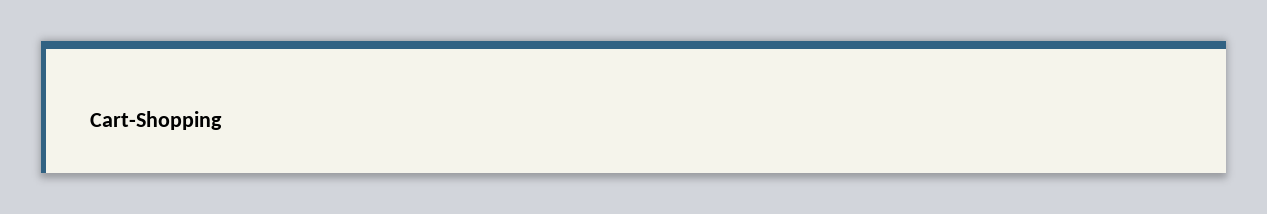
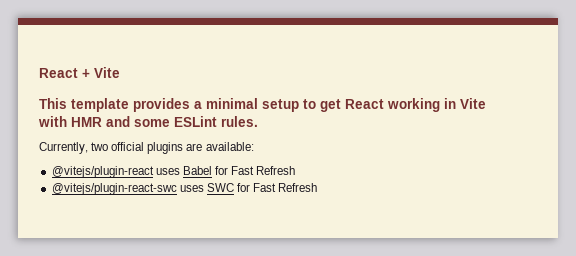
[90,111,222,130] Cart-Shopping -> [39,67,120,78] [39,98,486,112] [38,116,258,127] [39,142,254,154] [51,166,296,178] [51,183,318,195] React + Vite // This template provides a minimal setup to get React working in Vite with HMR and some ESLint rules. // Currently, two official plugins are available: // @vitejs/plugin-react uses Babel for Fast Refresh // @vitejs/plugin-react-swc uses SWC for Fast Refresh

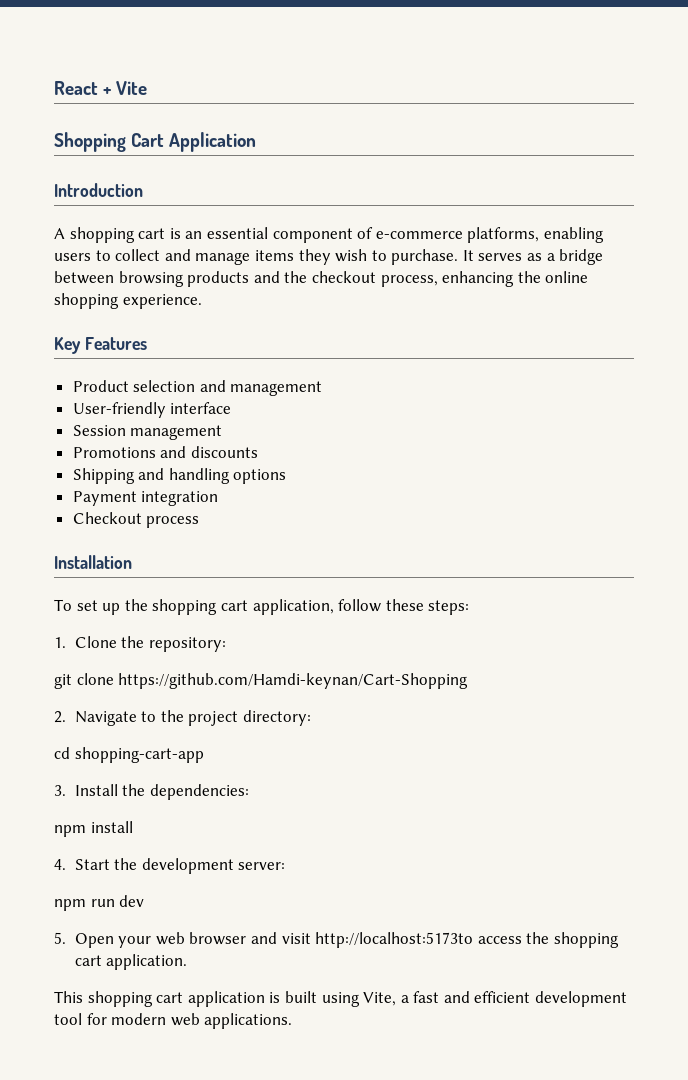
[39,98,486,112] [38,116,258,127] [39,142,254,154] [51,166,296,178] [51,183,318,195] This template provides a minimal setup to get React working in Vite with HMR and some ESLint rules. // Currently, two official plugins are available: // @vitejs/plugin-react uses Babel for Fast Refresh // @vitejs/plugin-react-swc uses SWC for Fast Refresh -> [54,132,257,152] [54,183,143,197] [54,227,604,243] [54,249,604,265] [54,271,589,287] [54,293,202,309] [54,337,147,354] [72,380,323,396] [72,402,232,418] [72,425,223,440] [72,446,258,458] [72,468,287,484] [72,491,219,506] [72,512,200,528] [54,555,132,569] [54,599,470,615] [54,636,226,652] [54,673,469,689] [54,710,311,726] [54,747,204,763] [54,784,249,800] [54,821,133,837] [54,858,286,874] [54,895,145,911] [54,932,619,948] [74,954,188,970] [54,991,628,1007] [54,1013,293,1029] Shopping Cart Application // Introduction // A shopping cart is an essential component of e-commerce platforms, enabling users to collect and manage items they wish to purchase. It serves as a bridge between browsing products and the checkout process, enhancing the online shopping experience. // Key Features // Product selection and management // User-friendly interface // Session management // Promotions and discounts // Shipping and handling options // Payment integration // Checkout process // Installation // To set up the shopping cart application, follow these steps: // 1. Clone the repository: // git clone https://github.com/Hamdi-keynan/Cart-Shopping // 2. Navigate to the project directory: // cd shopping-cart-app // 3. Install the dependencies: // npm install // 4. Start the development server: // npm run dev // 5. Open your web browser and visit http://localhost:5173to access the shopping cart application. // This shopping cart application is built using Vite, a fast and efficient development tool for modern web applications.

